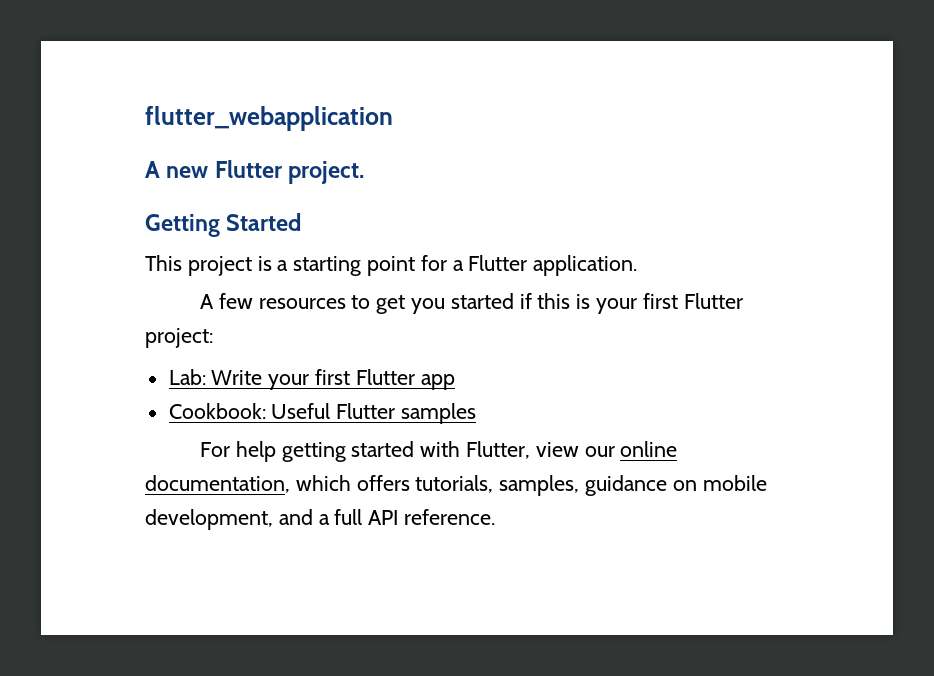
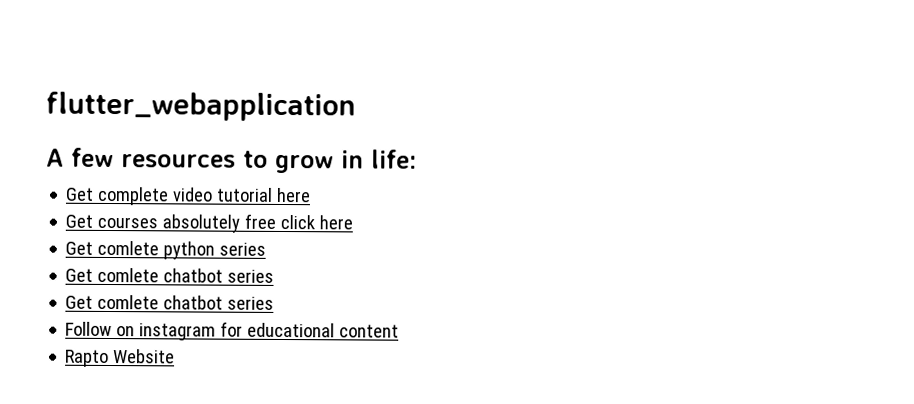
[166,160,365,184] [145,213,302,237] [145,255,638,276] [199,293,743,314] [145,328,213,348] [168,369,455,390] [168,403,477,424] [199,441,678,462] [145,475,767,496] [145,509,496,530] new Flutter project. // Getting Started // This project is a starting point for a Flutter application. // A few resources to get you started if this is your first Flutter project: // Lab: Write your first Flutter app // Cookbook: Useful Flutter samples // For help getting started with Flutter, view our online documentation, which offers tutorials, samples, guidance on mobile development, and a full API reference. -> [71,147,417,174] [66,186,312,206] [65,213,354,233] [65,240,267,260] [65,267,275,283] [65,294,275,310] [65,321,400,341] [65,349,176,367] few resources to grow in life: // Get complete video tutorial here // Get courses absolutely free click here // Get comlete python series // Get comlete chatbot series // Get comlete chatbot series // Follow on instagram for educational content // Rapto Website

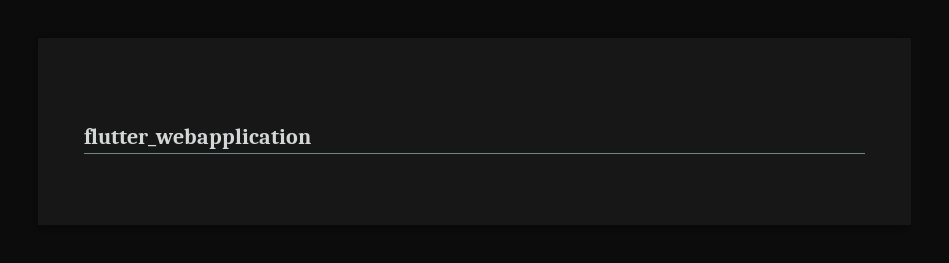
[46,147,417,174] [66,186,312,206] [65,213,354,233] [65,240,267,260] [65,267,275,283] [65,294,275,310] [65,321,400,341] [65,349,176,367] // A few resources to grow in life: // Get complete video tutorial here // Get courses absolutely free click here // Get comlete python series // Get comlete chatbot series // Get comlete chatbot series // Follow on instagram for educational content // Rapto Website -> (311, 138) none

